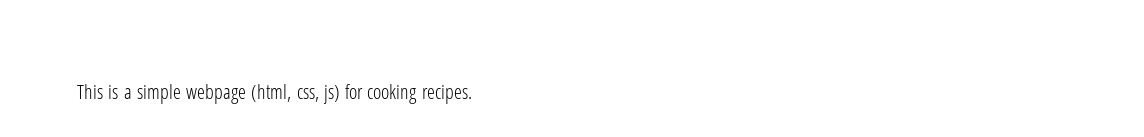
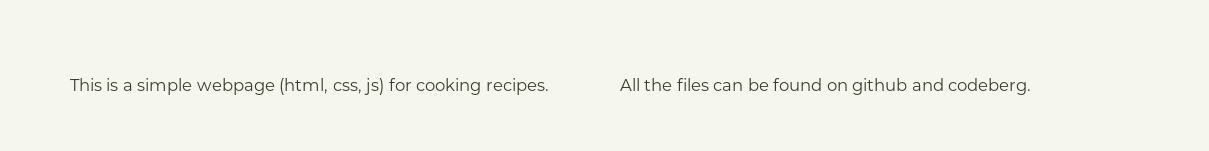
(472, 94) none -> [620,78,1032,95] // All the files can be found on github and codeberg.

